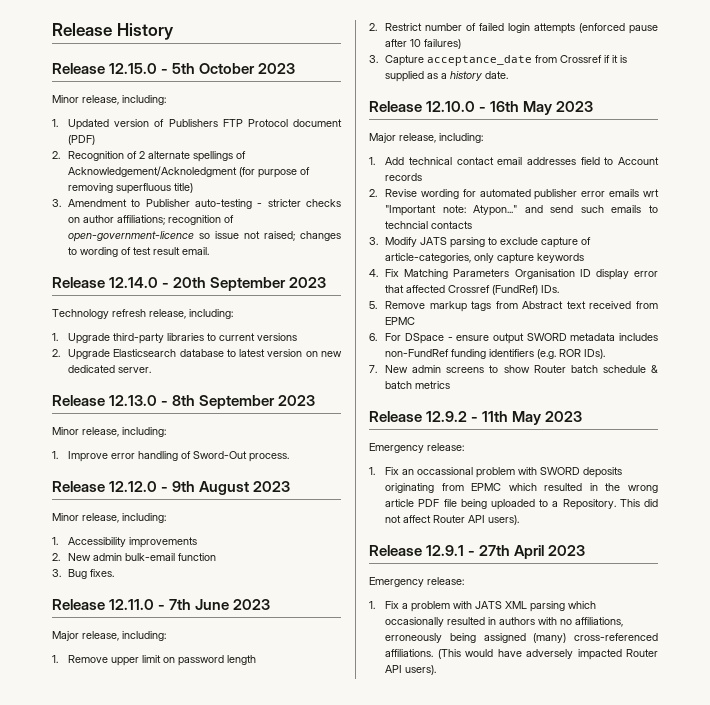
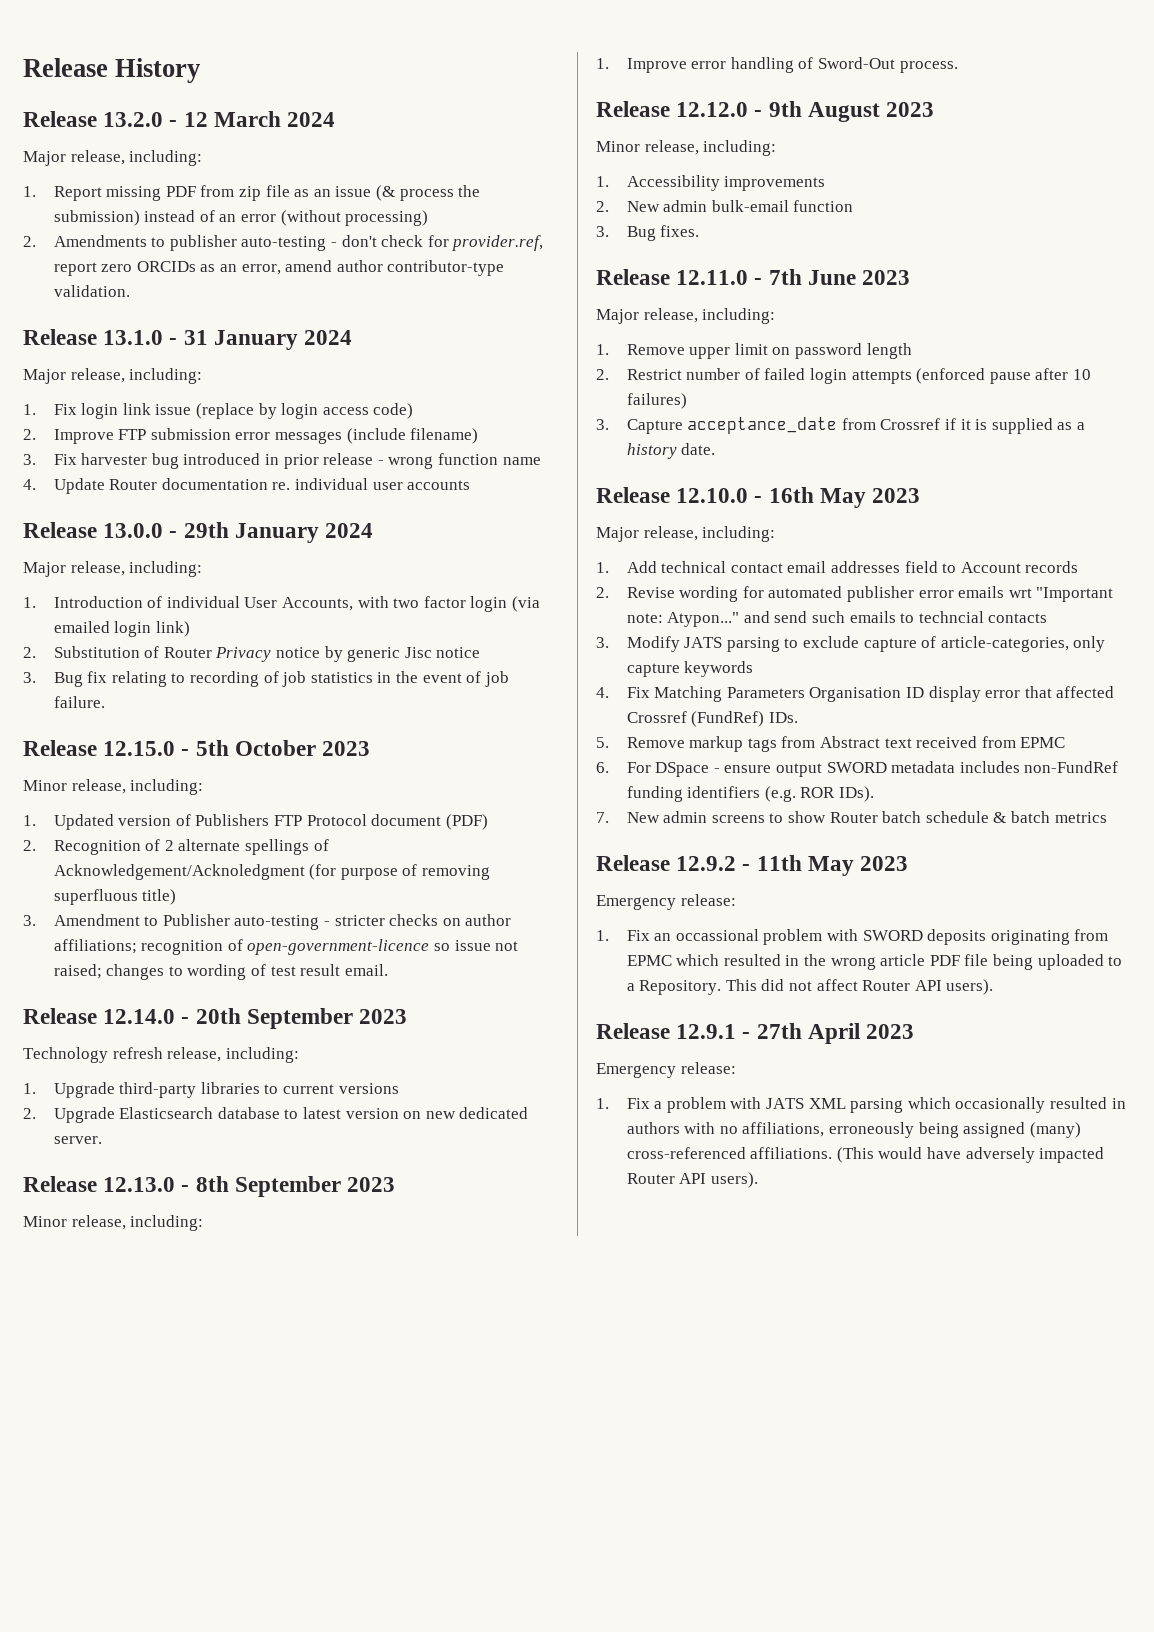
(174, 31) none -> [23,111,336,127] [23,150,203,166] [23,185,481,201] [53,210,429,226] [23,235,544,251] [53,260,505,276] [53,285,130,297] [23,329,353,350] [23,368,203,384] [23,403,414,419] [23,428,479,444] [23,453,541,469] [23,478,471,494] [23,522,374,543] [23,561,203,577] [23,596,540,612] [53,621,190,637] [23,646,481,662] [23,671,509,687] [53,696,105,708] // Release 13.2.0 - 12 March 2024 // Major release, including: // 1. Report missing PDF from zip file as an issue (& process the submission) instead of an error (without processing) // 2. Amendments to publisher auto-testing - don't check for provider.ref, report zero ORCIDs as an error, amend author contributor-type validation. // Release 13.1.0 - 31 January 2024 // Major release, including: // 1. Fix login link issue (replace by login access code) // 2. Improve FTP submission error messages (include filename) // 3. Fix harvester bug introduced in prior release - wrong function name // 4. Update Router documentation re. individual user accounts // Release 13.0.0 - 29th January 2024 // Major release, including: // 1. Introduction of individual User Accounts, with two factor login (via emailed login link) // 2. Substitution of Router Privacy notice by generic Jisc notice // 3. Bug fix relating to recording of job statistics in the event of job failure.

